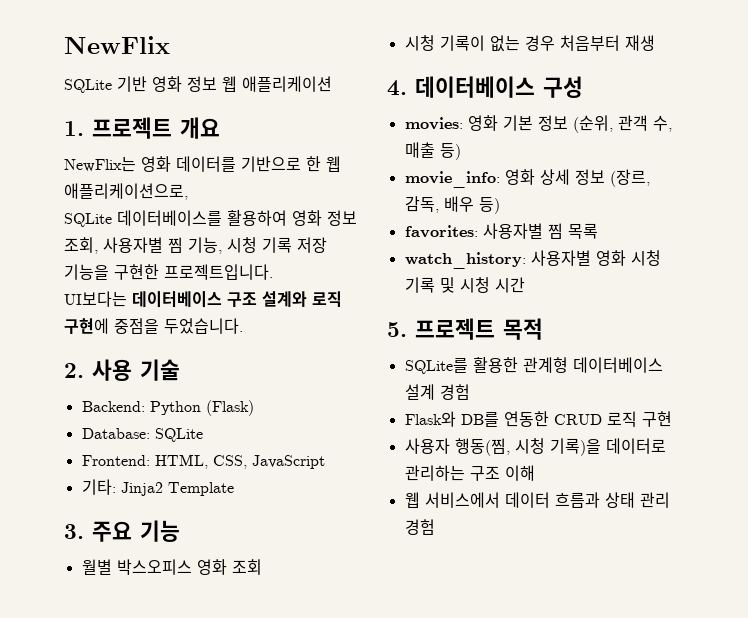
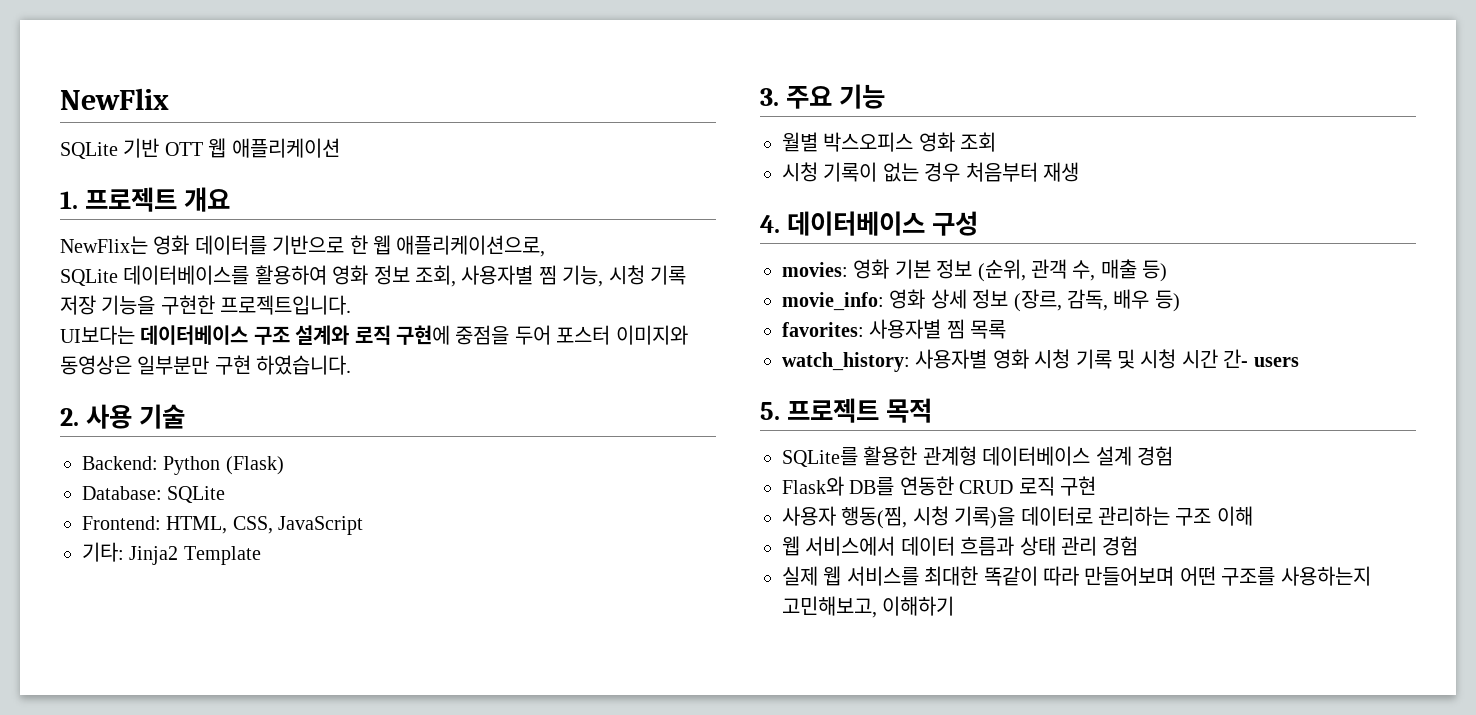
[152,76,217,92] 영화 정보 -> [164,142,203,156] OTT
[164,318,243,334] 두었습니다. -> [514,325,688,345] [60,355,352,375] 두어 포스터 이미지와 동영상은 일부분만 구현 하였습니다.
(525, 285) none -> [1223,349,1299,368] 간- users
(435, 527) none -> [782,566,1371,586] [782,596,955,618] // 실제 웹 서비스를 최대한 똑같이 따라 만들어보며 어떤 구조를 사용하는지 고민해보고, 이해하기

